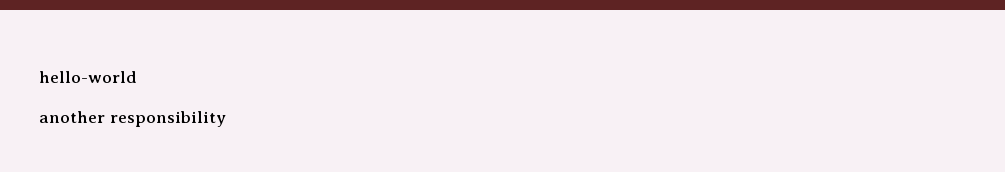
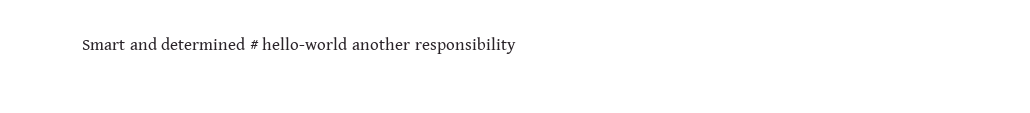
(39, 77) none -> [82,37,259,50] Smart and determined #
(137, 77) // -> (348, 43) none

